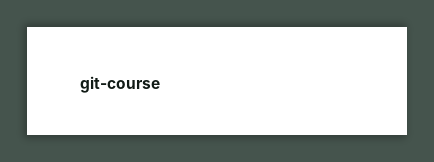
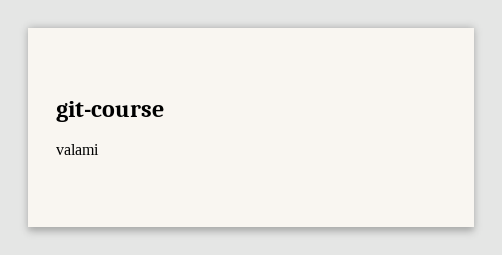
(160, 84) none -> [56,144,99,155] // valami

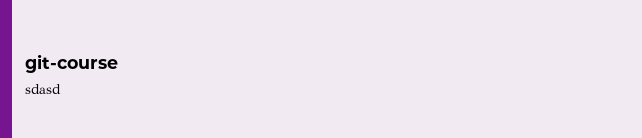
[56,144,99,155] valami -> [25,84,61,94] sdasd

